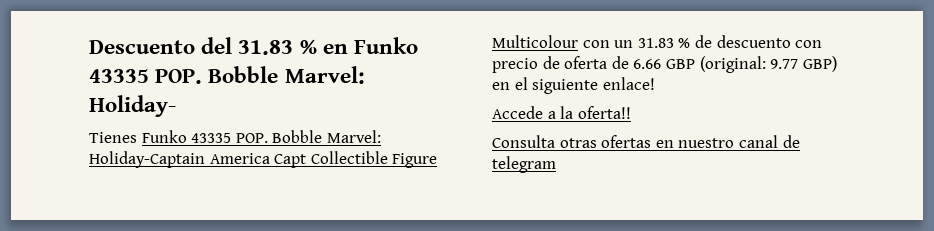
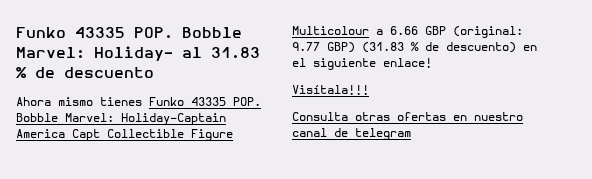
[89,37,348,55] Descuento del 31.83 % en -> (16, 32) none
[89,132,137,143] // Tienes -> [182,47,260,59] [16,67,154,78] [16,97,142,106] al 31.83 % de descuento // Ahora mismo tienes
[582,35,823,48] [492,56,629,73] con un 31.83 % de descuento con precio de oferta de -> [376,29,383,35] a
(837, 64) none -> [362,42,516,53] (31.83 % de descuento)
[492,106,631,119] Accede a la oferta!! -> [292,85,369,95] Visítala!!!

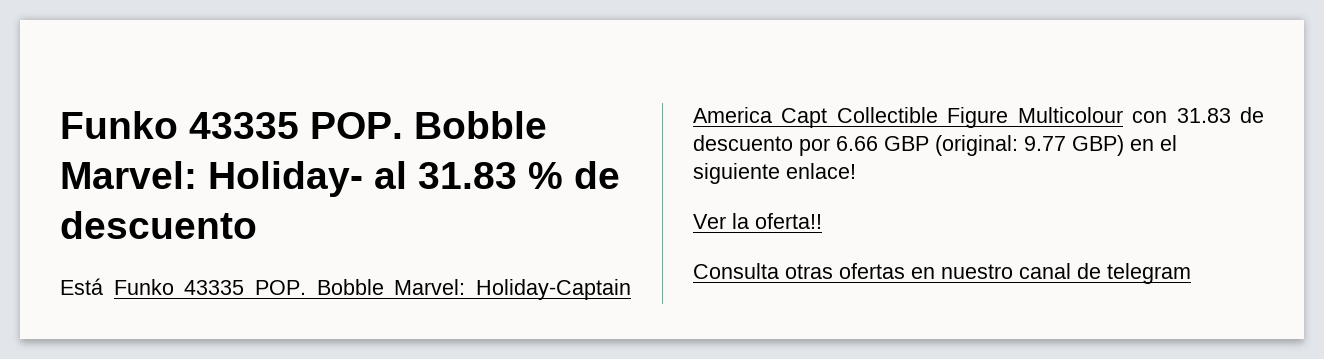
[16,97,142,106] Ahora mismo tienes -> [60,278,103,295] Está
[376,29,383,35] a -> [1132,107,1264,123] [693,135,830,156] con 31.83 de descuento por
[362,42,516,53] (31.83 % de descuento) -> (1124, 145) none
[292,85,369,95] Visítala!!! -> [693,213,822,229] Ver la oferta!!

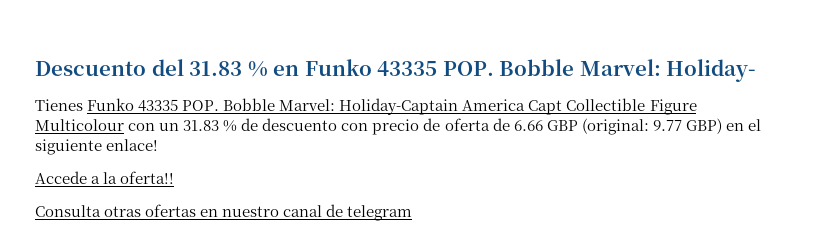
(60, 125) none -> [35,59,300,77] Descuento del 31.83 % en
[374,161,620,189] [60,211,257,239] [60,278,103,295] al 31.83 % de descuento // Está -> [35,99,83,111] // Tienes
[1176,107,1264,123] [693,135,830,156] 31.83 de descuento por -> [159,118,510,135] un 31.83 % de descuento con precio de oferta de
[693,214,726,229] Ver -> [35,171,101,184] Accede a

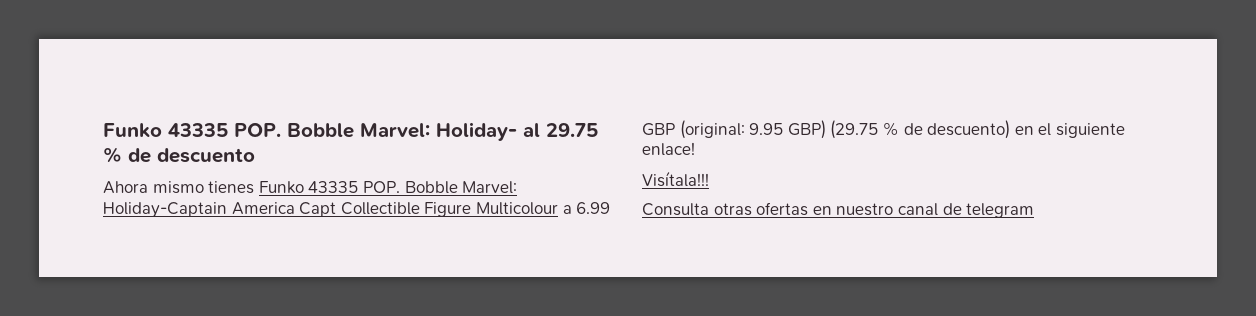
[35,59,300,77] Descuento del 31.83 % en -> (103, 130) none
[35,99,83,111] // Tienes -> [523,123,598,137] [103,147,255,163] [103,181,255,194] al 29.75 % de descuento // Ahora mismo tienes
[128,118,722,135] con un 31.83 % de descuento con precio de oferta de 6.66 GBP (original: 9.77 GBP) -> [562,202,611,214] [642,120,1011,139] a 6.99 GBP (original: 9.95 GBP) (29.75 % de descuento)
[35,171,175,184] Accede a la oferta!! -> [642,171,709,187] Visítala!!!

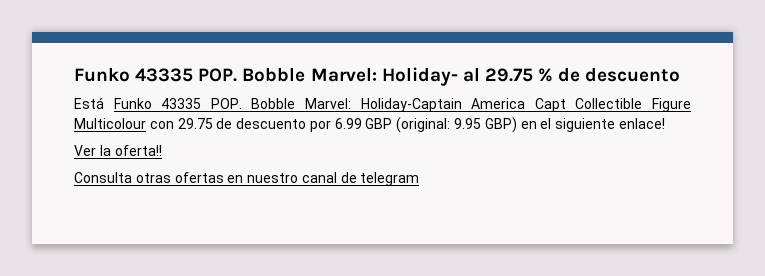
[103,181,255,194] Ahora mismo tienes -> [74,97,104,109] Está
[562,205,572,214] a -> [149,118,331,132] con 29.75 de descuento por
[830,120,1011,139] (29.75 % de descuento) -> (517, 125) none
[642,171,709,187] Visítala!!! -> [74,145,162,156] Ver la oferta!!

